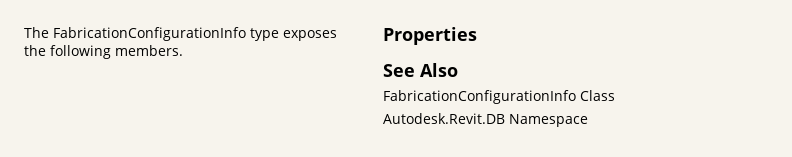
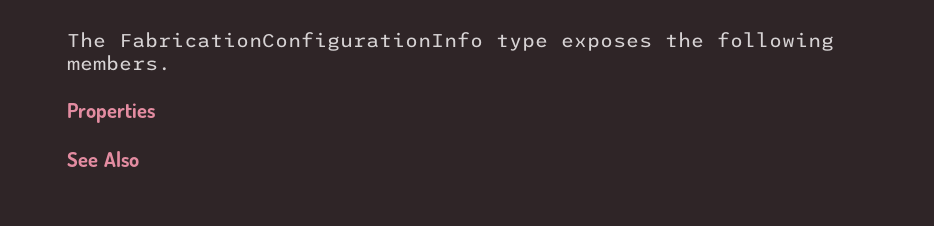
[383,90,615,104] [383,113,588,127] // FabricationConfigurationInfo Class // Autodesk.Revit.DB Namespace -> (139, 159) none

